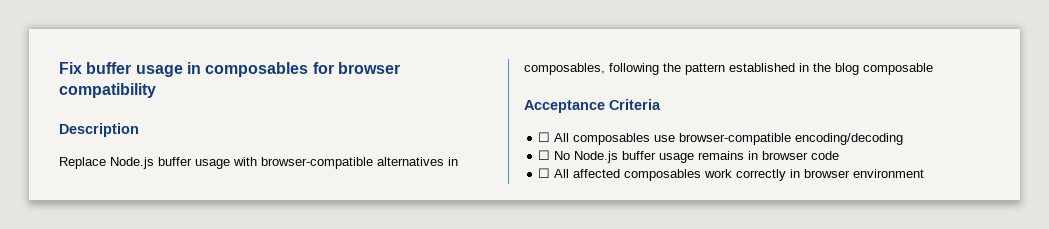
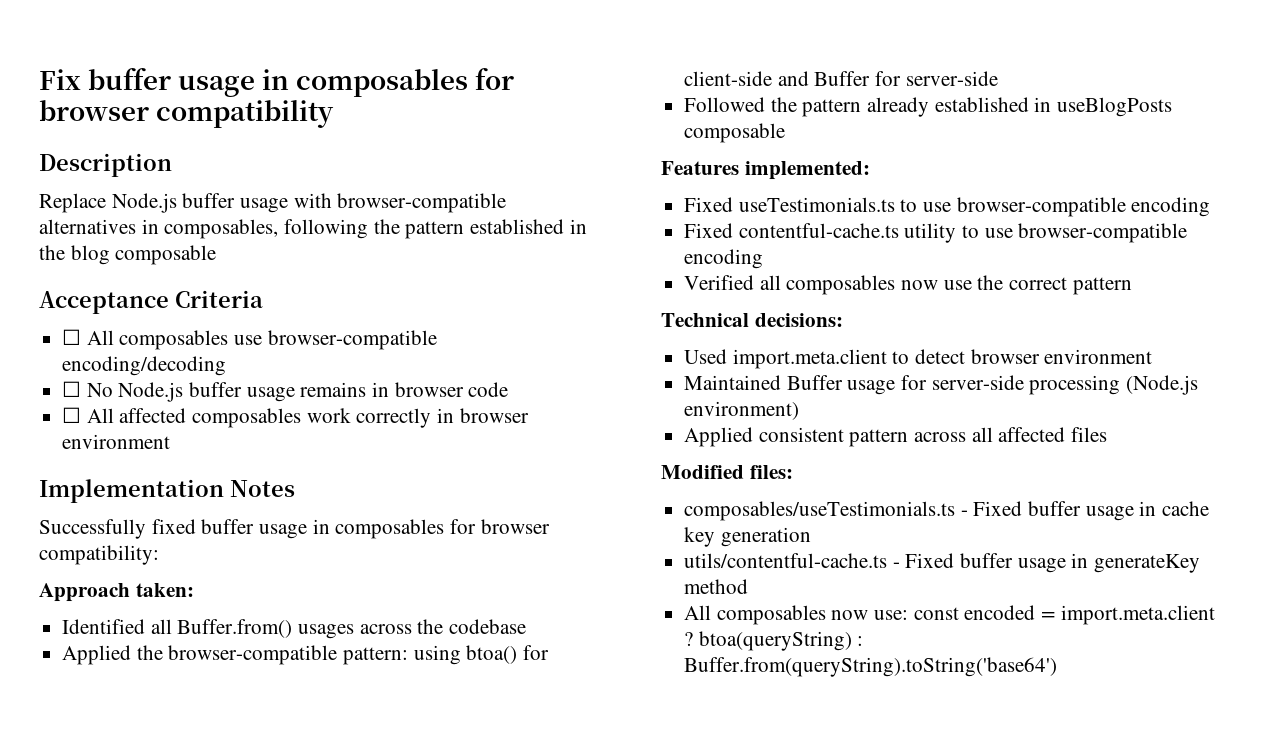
(925, 173) none -> [39,479,295,503] [39,519,550,539] [39,545,159,565] [39,583,194,602] [62,619,527,639] [62,645,550,665] [684,71,998,86] [684,97,1173,117] [684,123,786,143] [661,161,870,180] [684,197,1211,217] [684,223,1188,243] [684,249,764,269] [684,275,1132,295] [661,313,843,327] [684,349,1153,369] [684,375,1199,395] [684,401,800,420] [684,427,1108,447] [661,465,793,479] [684,501,1210,521] [684,527,811,547] [684,553,1201,573] [684,579,749,594] [684,605,1215,625] [684,631,864,651] [684,657,1058,677] // Implementation Notes // Successfully fixed buffer usage in composables for browser compatibility: // Approach taken: // Identified all Buffer.from() usages across the codebase // Applied the browser-compatible pattern: using btoa() for client-side and Buffer for server-side // Followed the pattern already established in useBlogPosts composable // Features implemented: // Fixed useTestimonials.ts to use browser-compatible encoding // Fixed contentful-cache.ts utility to use browser-compatible encoding // Verified all composables now use the correct pattern // Technical decisions: // Used import.meta.client to detect browser environment // Maintained Buffer usage for server-side processing (Node.js environment) // Applied consistent pattern across all affected files // Modified files: // composables/useTestimonials.ts - Fixed buffer usage in cache key generation // utils/contentful-cache.ts - Fixed buffer usage in generateKey method // All composables now use: const encoded = import.meta.client ? btoa(queryString) : Buffer.from(queryString).toString('base64')

